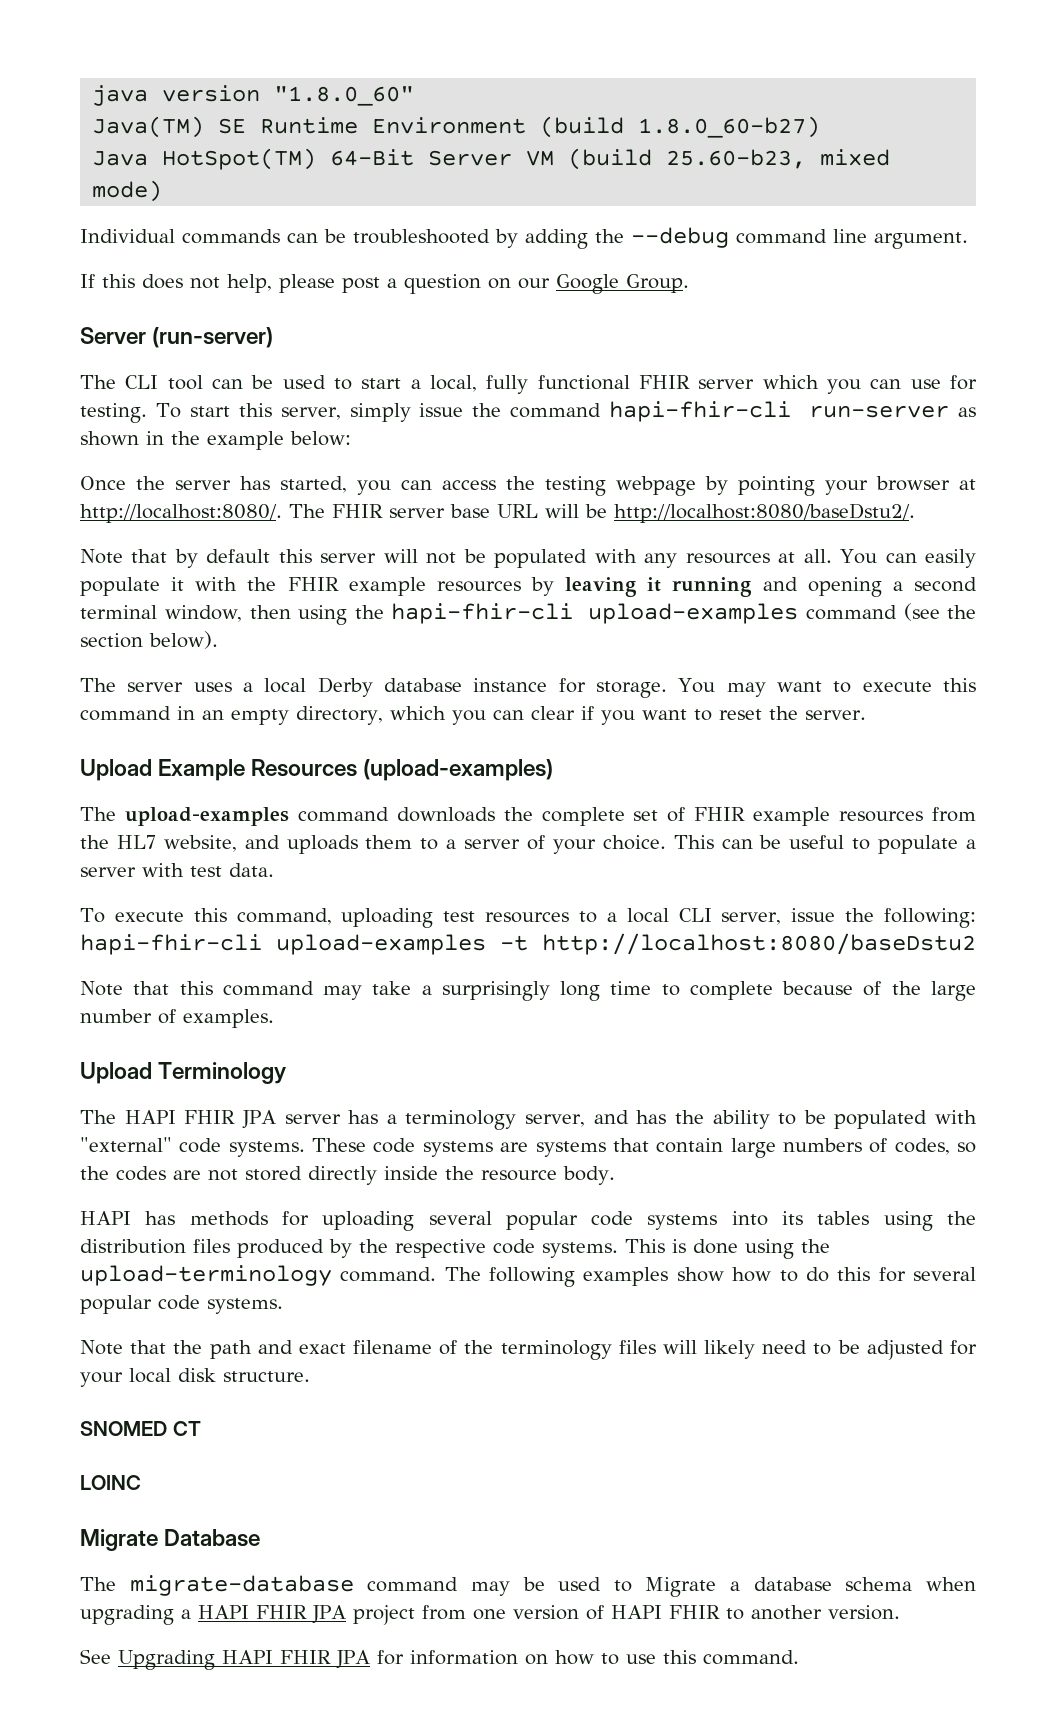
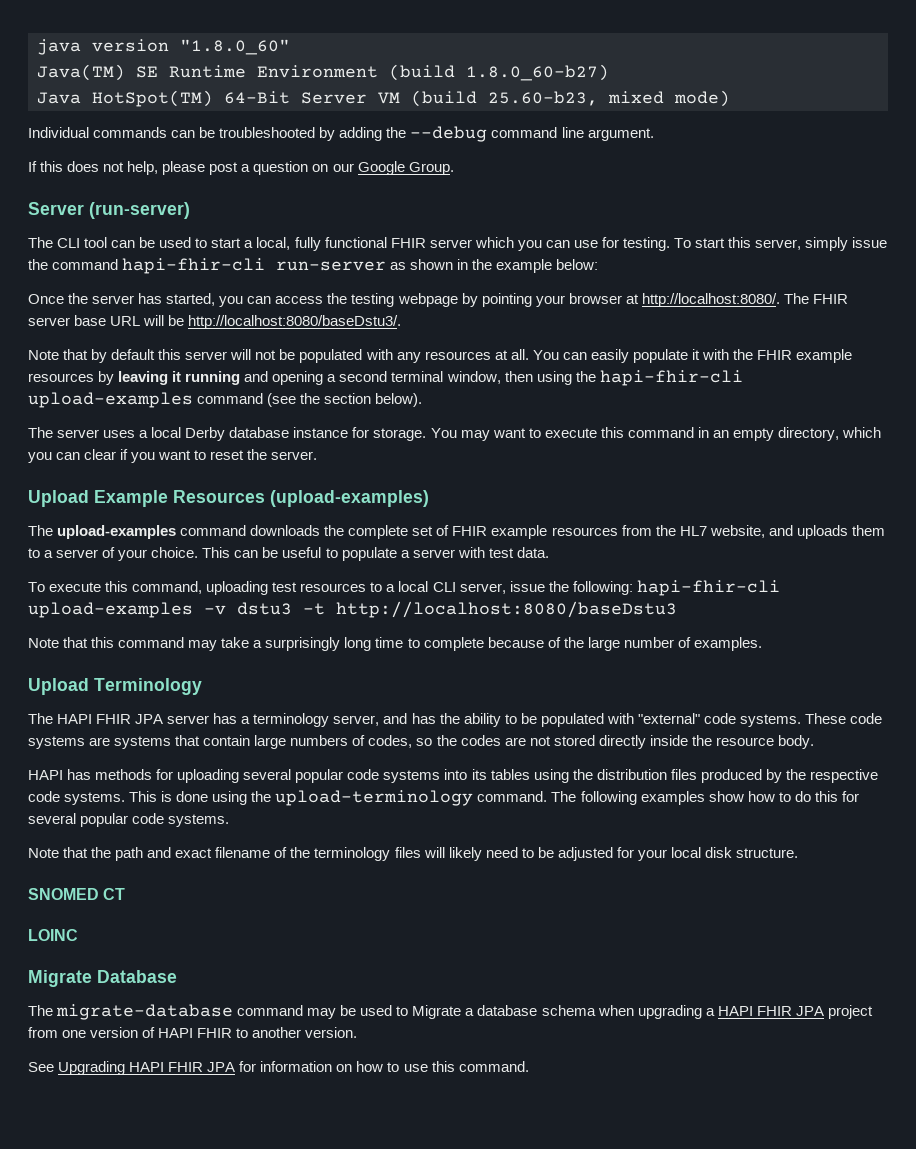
[614,503,915,523] http://localhost:8080/baseDstu2/. -> [188,315,402,329] http://localhost:8080/baseDstu3/.
[500,933,976,955] -t http://localhost:8080/baseDstu2 -> [204,601,677,618] -v dstu3 -t http://localhost:8080/baseDstu3

